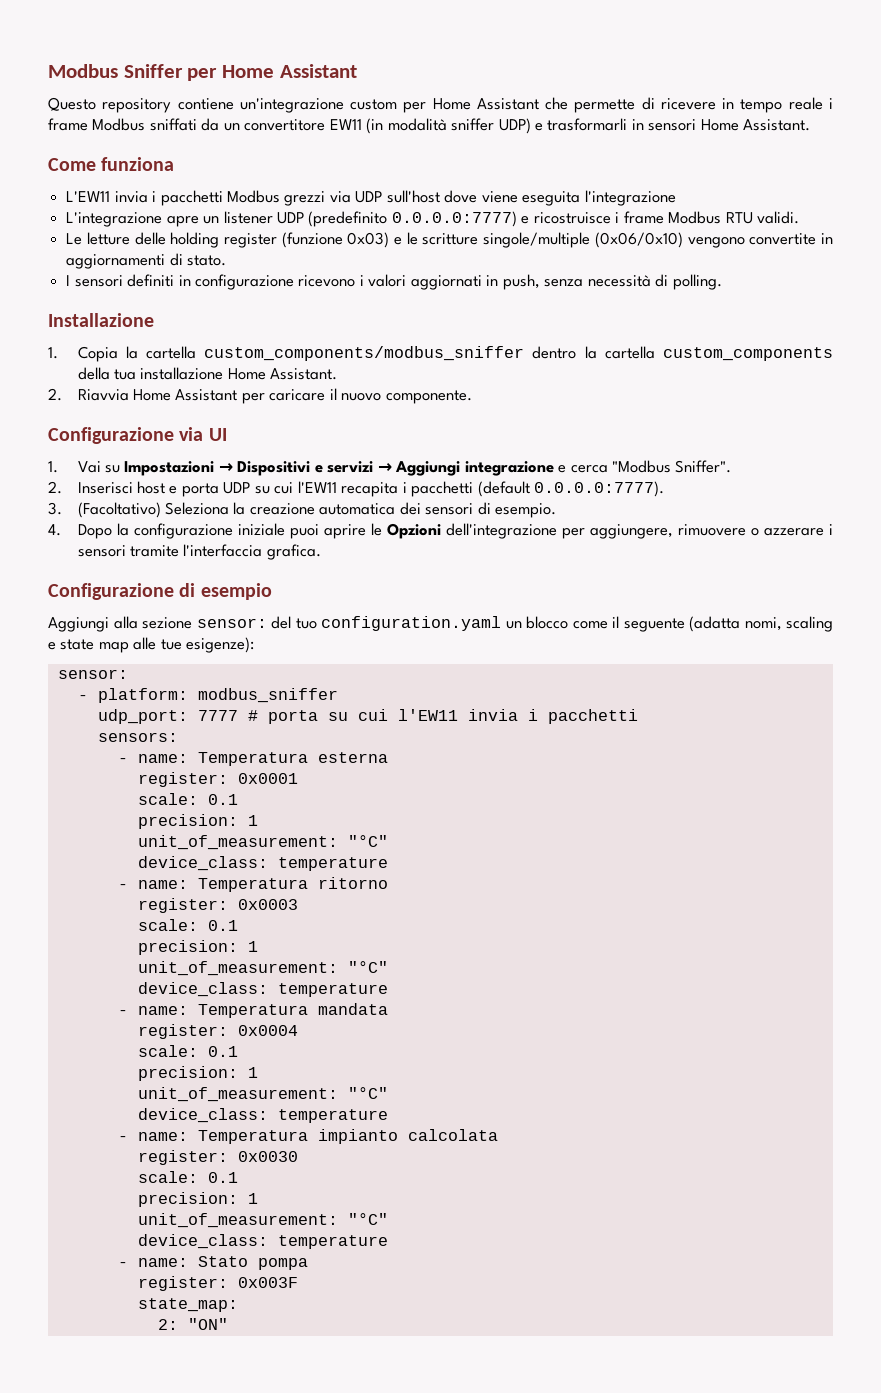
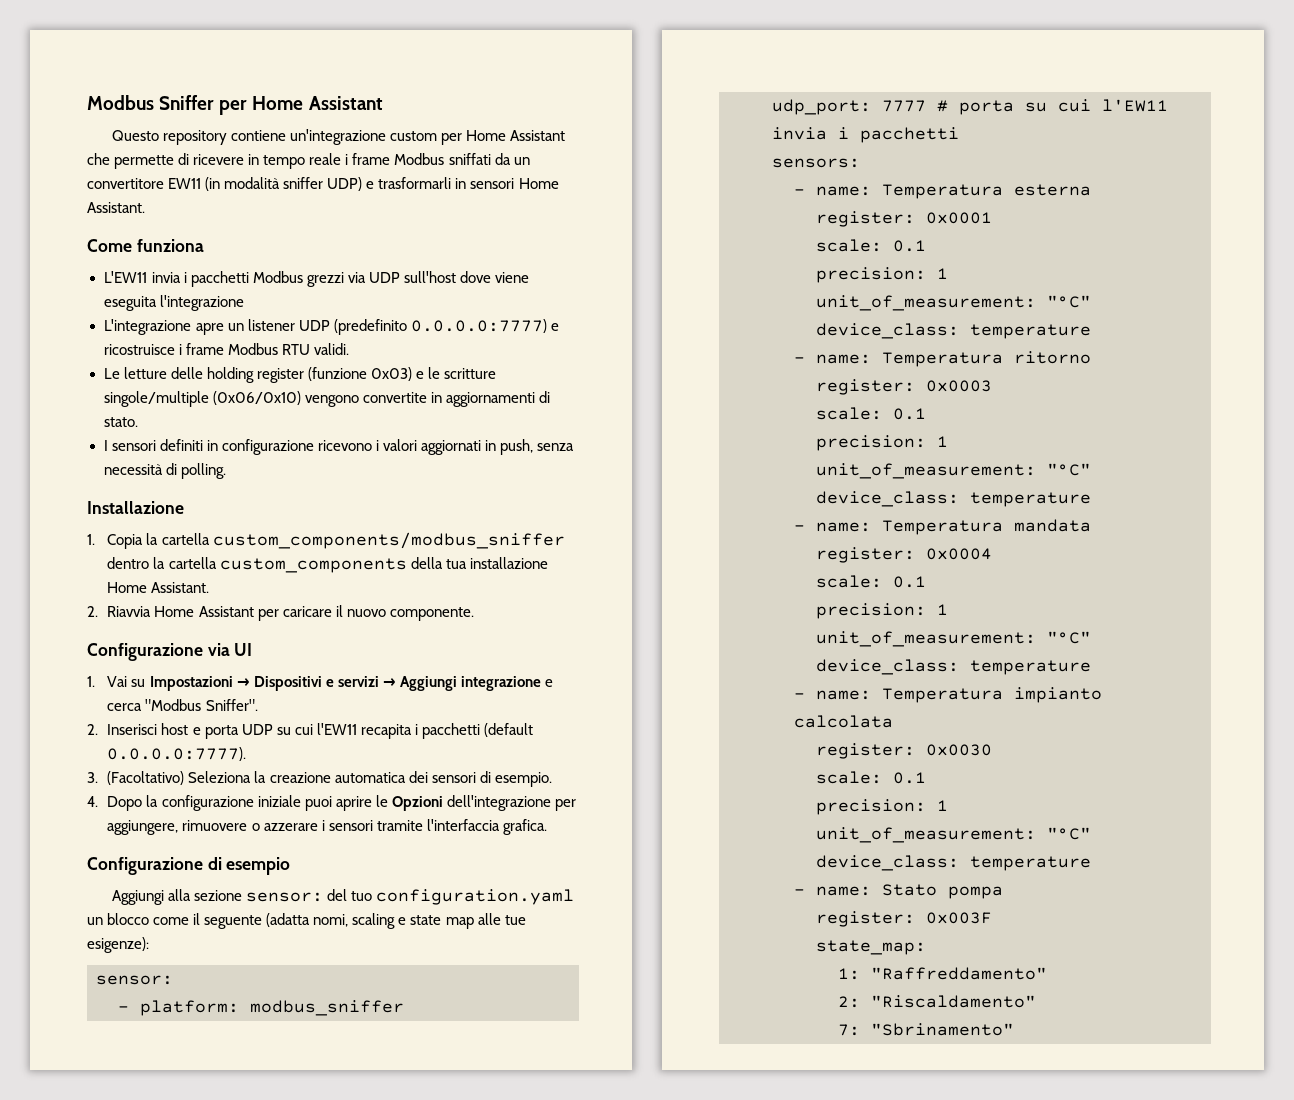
(238, 1305) none -> [838,967,1047,980] // 1: "Raffreddamento"
[187,1318,228,1330] "ON" -> [871,995,1036,1008] [838,1023,1014,1036] "Riscaldamento" // 7: "Sbrinamento"

